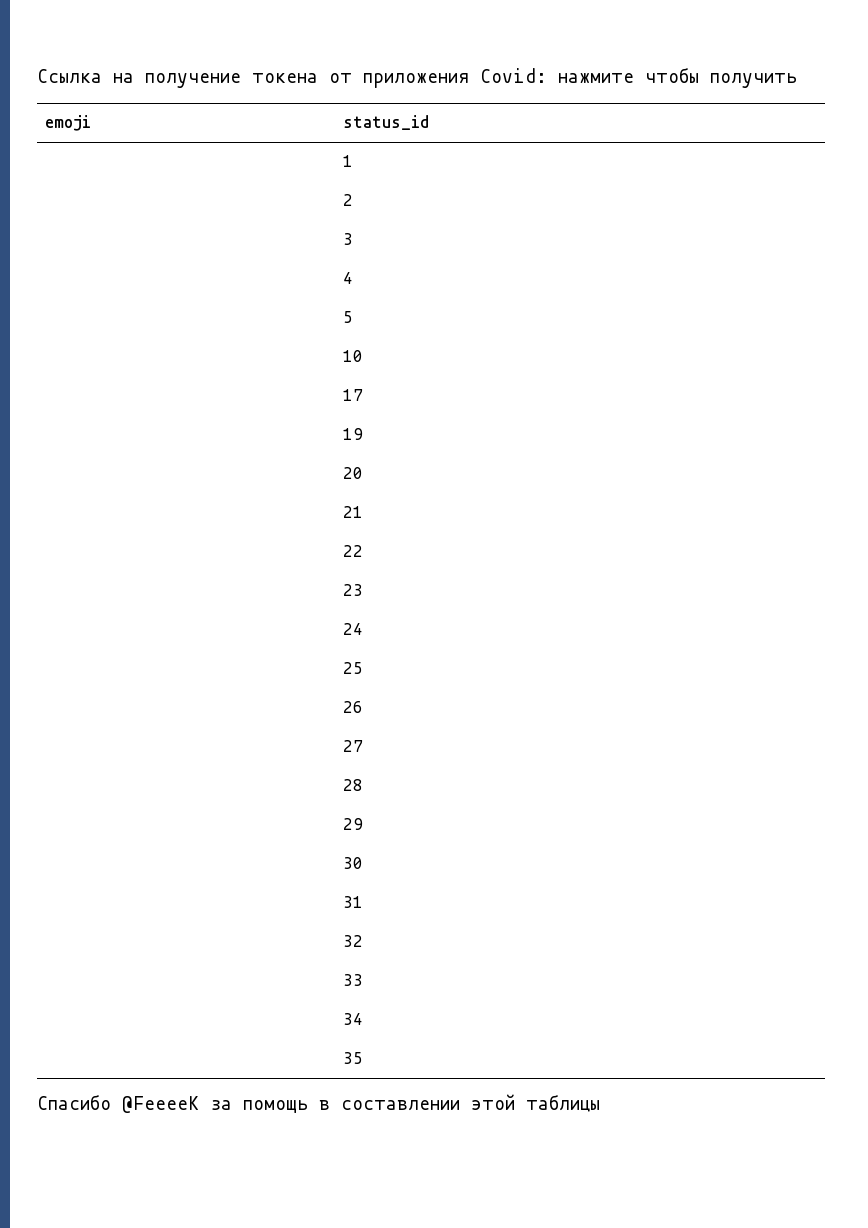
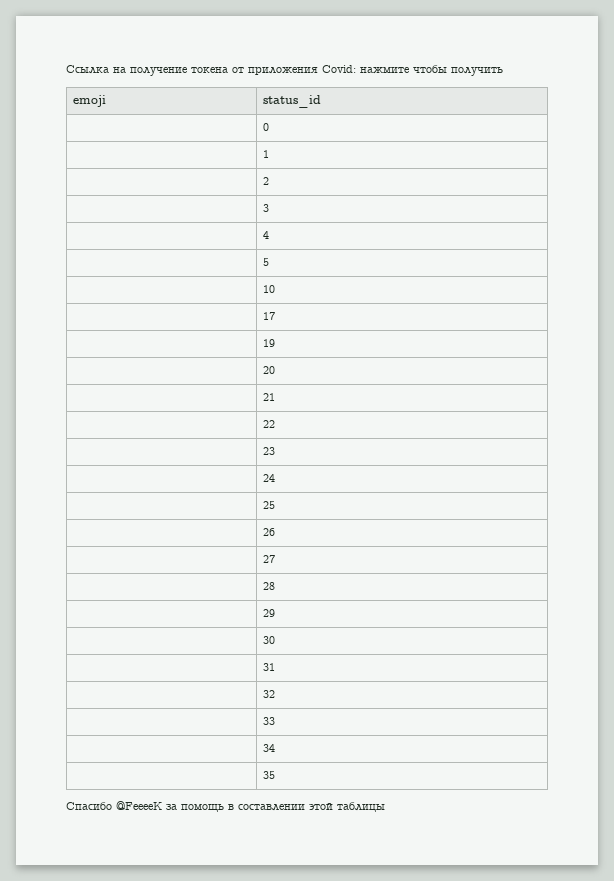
(429, 122) none -> [262,123,269,131] // | 0

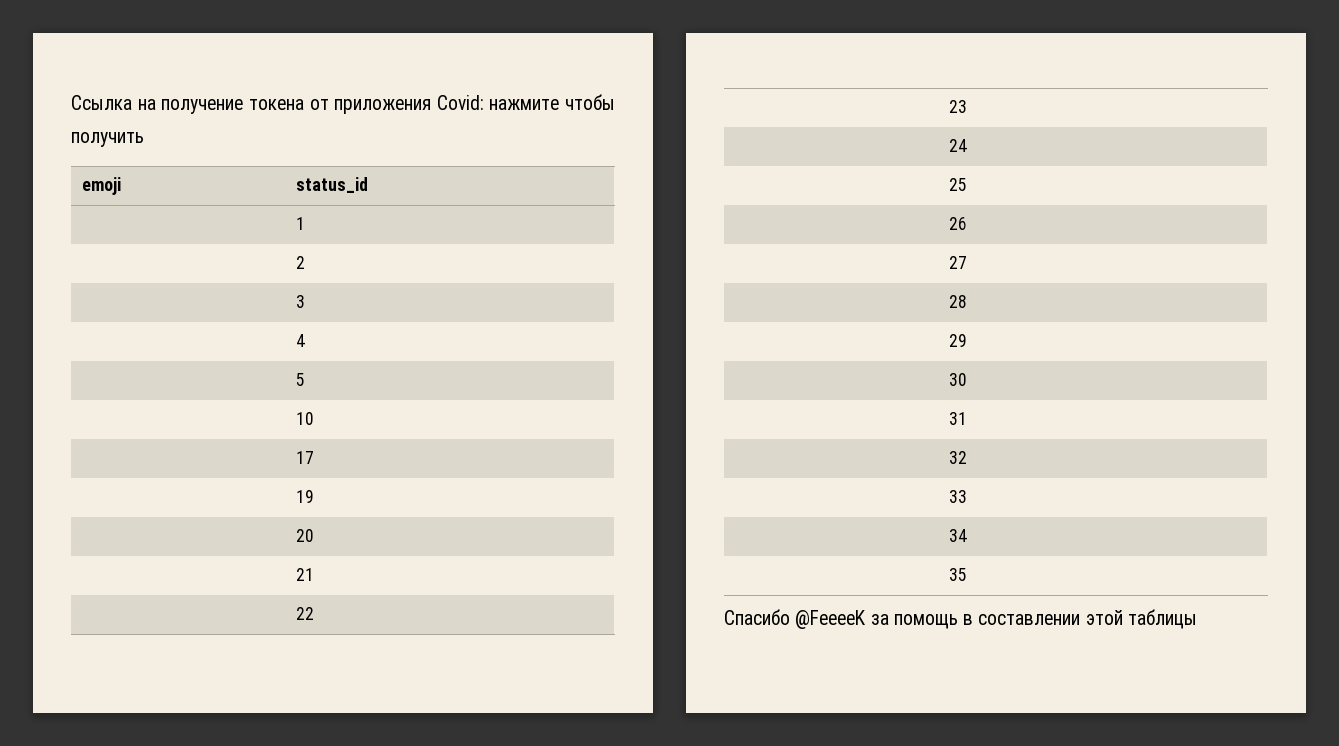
[262,123,269,131] // | 0 -> (368, 185) none

